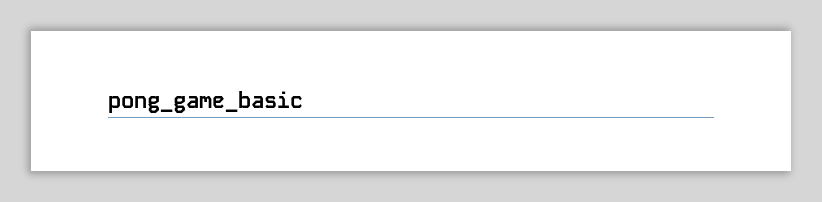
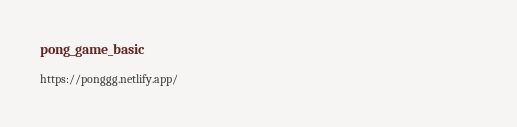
(303, 102) none -> [40,74,178,86] // https://ponggg.netlify.app/

